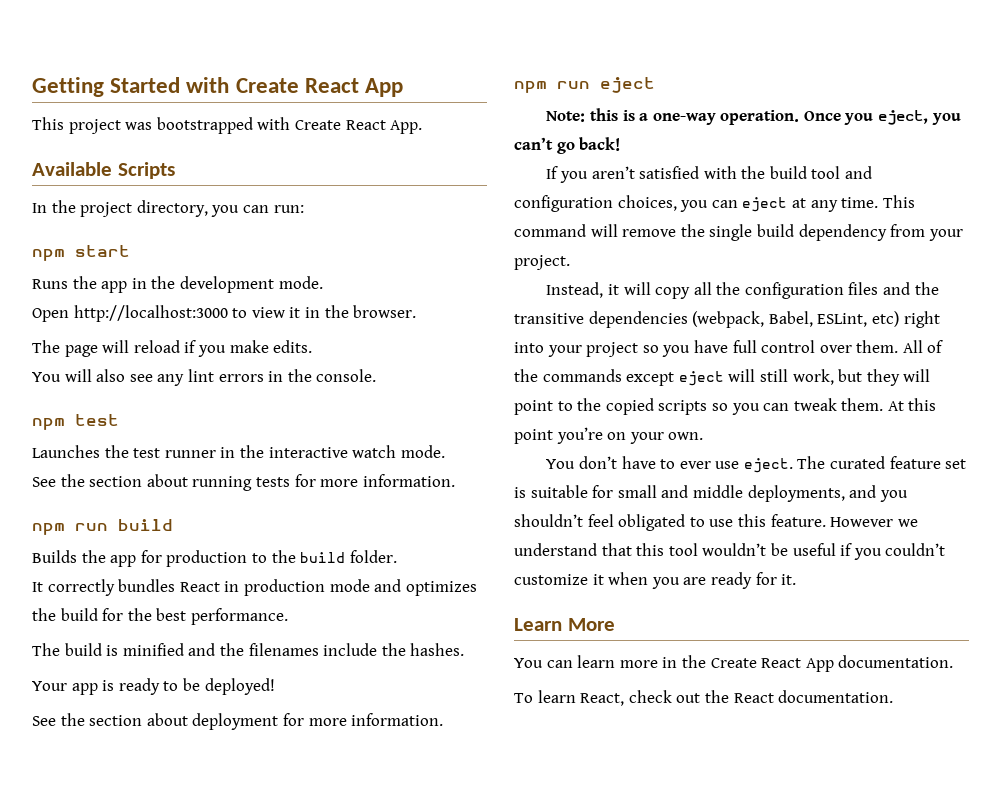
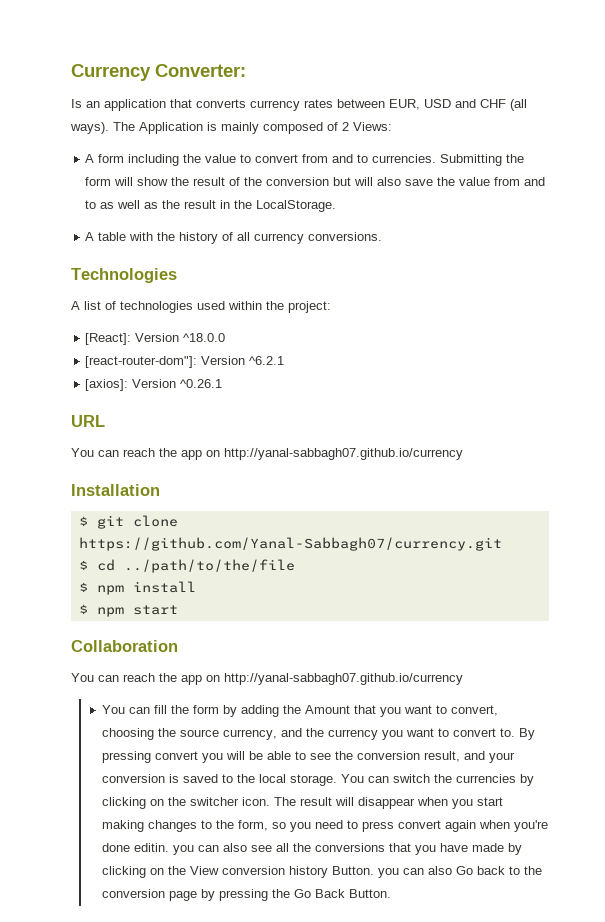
[32,77,404,97] [32,117,423,134] [32,162,175,179] [32,200,304,217] [32,245,130,261] [32,276,323,293] [32,305,417,322] [32,340,313,357] [32,369,377,386] [32,414,119,430] [32,445,445,458] [32,474,455,491] [32,519,173,535] [32,550,397,567] [32,579,477,596] [32,608,288,625] [32,643,465,656] [32,678,275,695] [32,713,444,730] [514,77,655,93] [546,108,961,125] [514,137,621,154] [546,166,873,183] [514,195,915,212] [514,224,963,241] [514,255,570,270] [546,282,939,299] [514,311,940,328] [514,340,944,357] [514,369,931,386] [514,398,937,415] [514,427,704,444] [546,456,967,473] [514,485,908,502] [514,514,918,531] [514,543,946,560] [514,572,797,589] [514,618,615,631] [514,655,954,672] [514,690,894,706] Getting Started with Create React App // This project was bootstrapped with Create React App. // Available Scripts // In the project directory, you can run: // npm start // Runs the app in the development mode. // Open http://localhost:3000 to view it in the browser. // The page will reload if you make edits. // You will also see any lint errors in the console. // npm test // Launches the test runner in the interactive watch mode. // See the section about running tests for more information. // npm run build // Builds the app for production to the build folder. // It correctly bundles React in production mode and optimizes the build for the best performance. // The build is minified and the filenames include the hashes. // Your app is ready to be deployed! // See the section about deployment for more information. // npm run eject // Note: this is a one-way operation. Once you eject, you can’t go back! // If you aren’t satisfied with the build tool and configuration choices, you can eject at any time. This command will remove the single build dependency from your project. // Instead, it will copy all the configuration files and the transitive dependencies (webpack, Babel, ESLint, etc) right into your project so you have full control over them. All of the commands except eject will still work, but they will point to the copied scripts so you can tweak them. At this point you’re on your own. // You don’t have to ever use eject. The curated feature set is suitable for small and middle deployments, and you shouldn’t feel obligated to use this feature. However we understand that this tool wouldn’t be useful if you couldn’t customize it when you are ready for it. // Learn More // You can learn more in the Create React App documentation. // To learn React, check out the React documentation. -> [71,64,246,81] [71,99,527,111] [70,122,392,134] [85,154,525,166] [85,177,546,186] [85,200,337,212] [85,232,383,244] [71,268,177,283] [71,301,331,313] [85,333,226,345] [85,356,285,368] [85,379,223,391] [71,415,105,427] [71,448,463,460] [71,484,160,496] [78,515,178,529] [78,537,502,551] [78,559,295,573] [78,581,196,595] [78,604,178,617] [71,640,178,652] [71,673,463,685] [102,705,499,717] [102,728,536,740] [102,751,516,763] [102,774,535,786] [102,797,504,809] [102,820,549,832] [102,843,523,855] [102,866,543,878] [102,889,392,901] Currency Converter: // Is an application that converts currency rates between EUR, USD and CHF (all ways). The Application is mainly composed of 2 Views: // A form including the value to convert from and to currencies. Submitting the form will show the result of the conversion but will also save the value from and to as well as the result in the LocalStorage. // A table with the history of all currency conversions. // Technologies // A list of technologies used within the project: // [React]: Version ^18.0.0 // [react-router-dom"]: Version ^6.2.1 // [axios]: Version ^0.26.1 // URL // You can reach the app on http://yanal-sabbagh07.github.io/currency // Installation // $ git clone https://github.com/Yanal-Sabbagh07/currency.git // $ cd ../path/to/the/file // $ npm install // $ npm start // Collaboration // You can reach the app on http://yanal-sabbagh07.github.io/currency // You can fill the form by adding the Amount that you want to convert, choosing the source currency, and the currency you want to convert to. By pressing convert you will be able to see the conversion result, and your conversion is saved to the local storage. You can switch the currencies by clicking on the switcher icon. The result will disappear when you start making changes to the form, so you need to press convert again when you're done editin. you can also see all the conversions that you have made by clicking on the View conversion history Button. you can also Go back to the conversion page by pressing the Go Back Button.

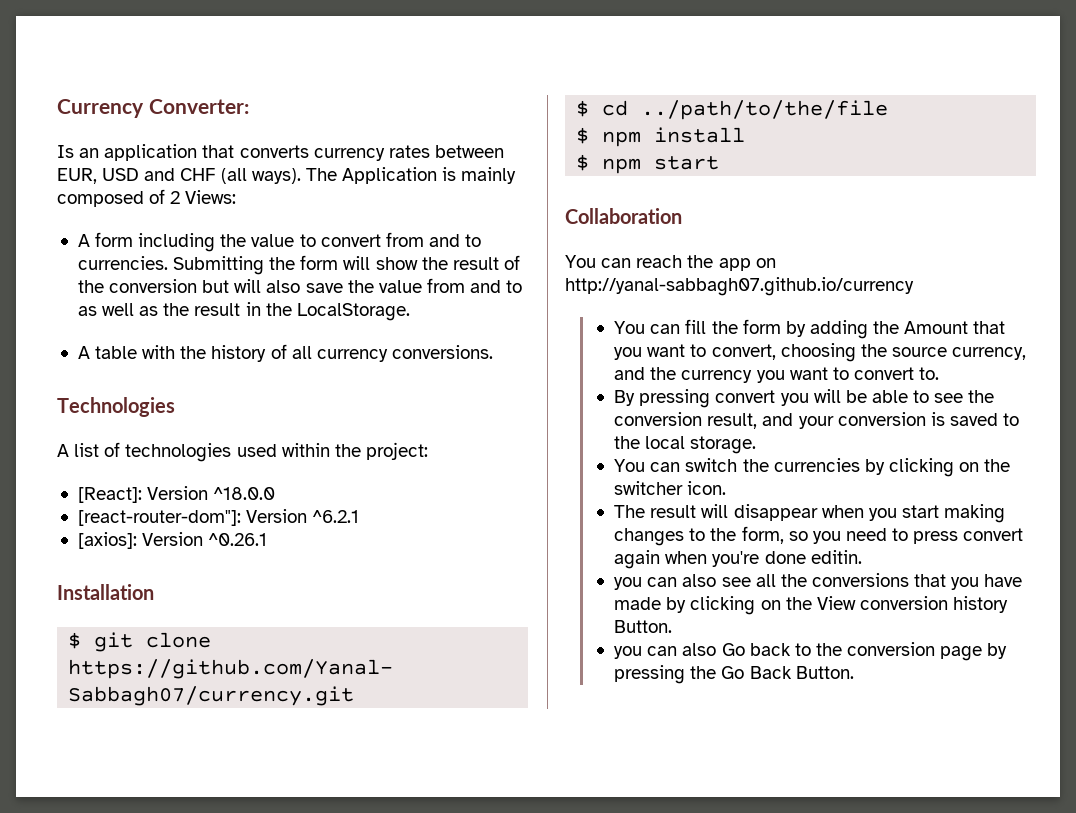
[71,415,105,427] [71,448,463,460] // URL // You can reach the app on http://yanal-sabbagh07.github.io/currency -> (268, 539) none
(516, 732) none -> (940, 373) //
(338, 780) none -> (757, 445) //
(271, 801) none -> (727, 488) //
(170, 847) none -> (862, 557) //
(375, 870) none -> (673, 626) //

